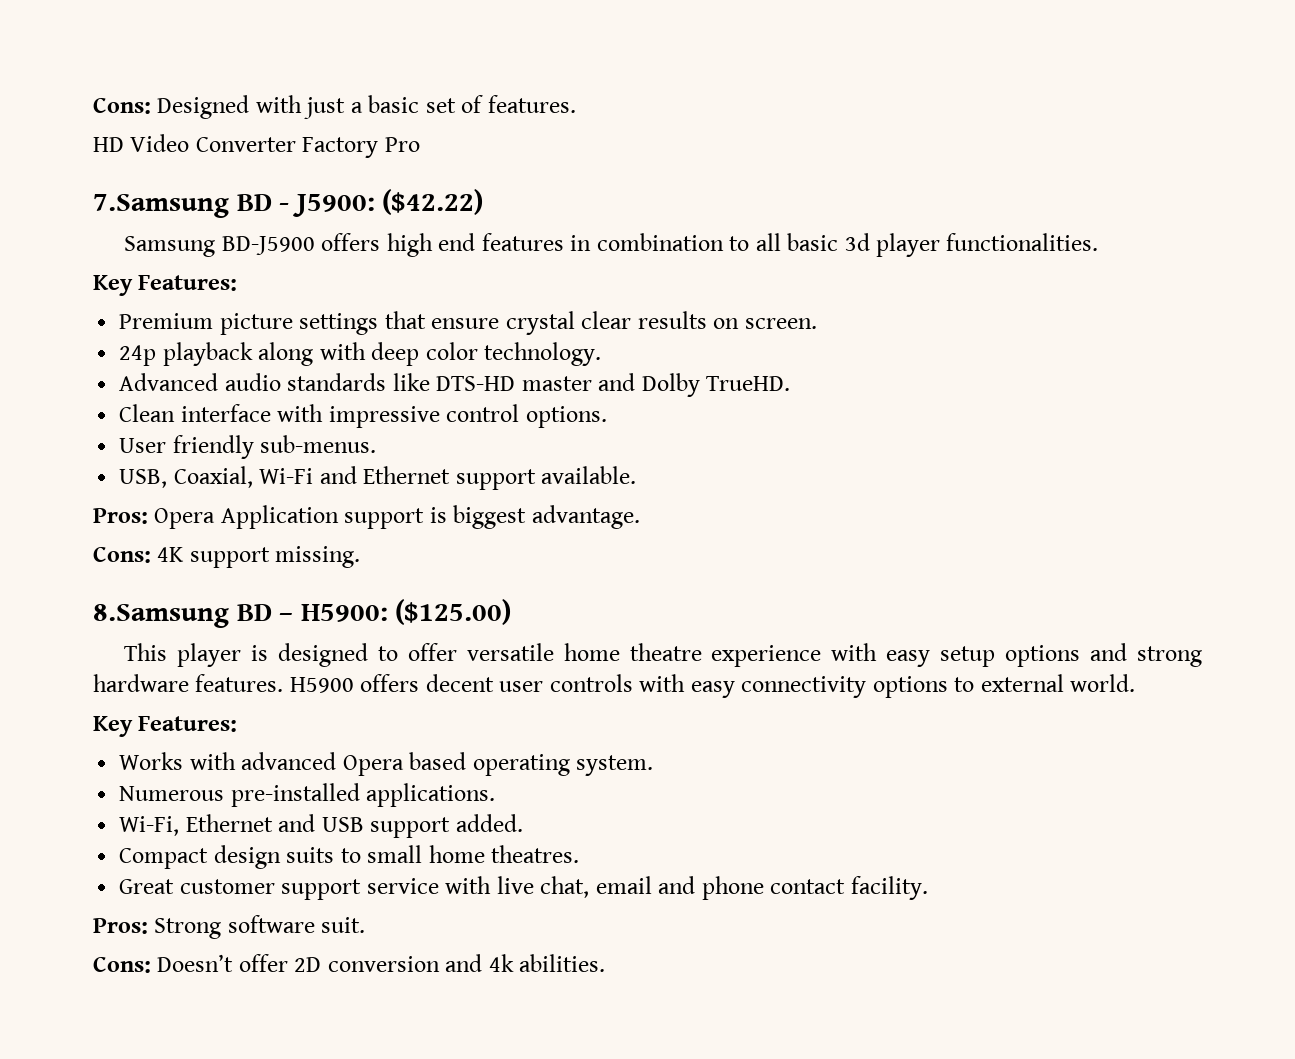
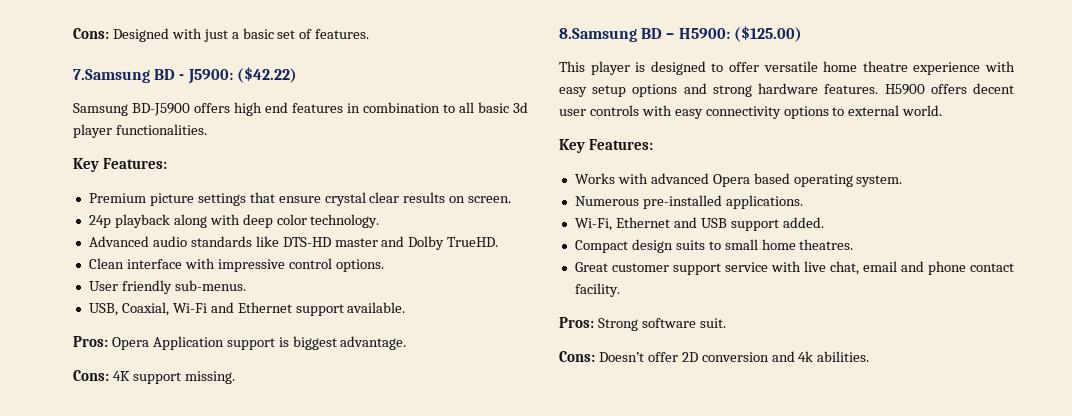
[93,134,420,158] // HD Video Converter Factory Pro -> (370, 34) none

